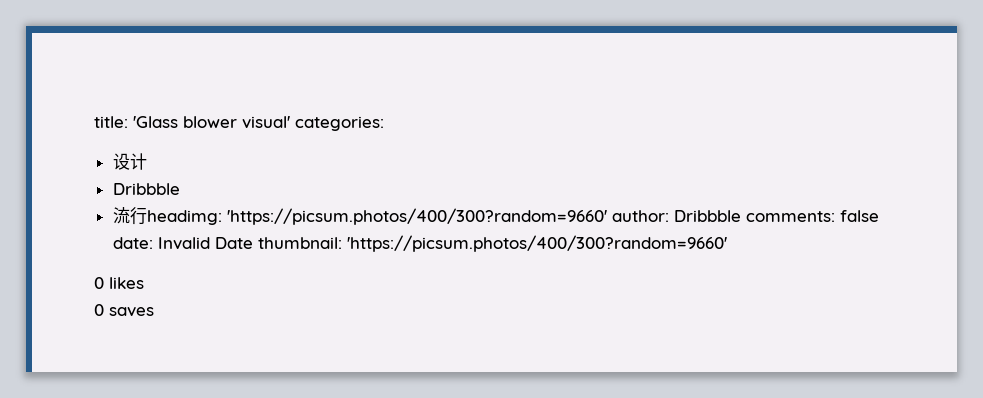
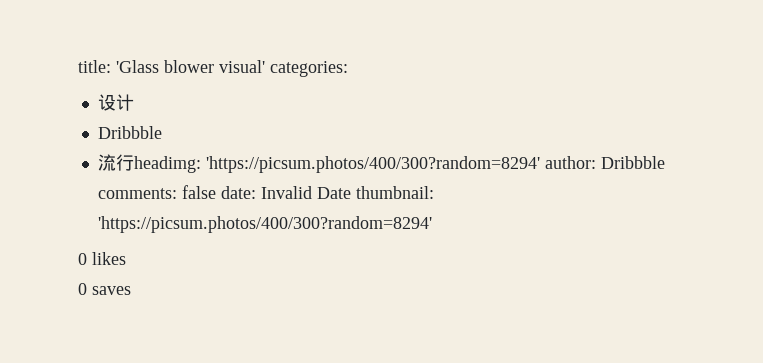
[226,208,607,225] 'https://picsum.photos/400/300?random=9660' -> [205,156,540,173] 'https://picsum.photos/400/300?random=8294'
[346,235,727,252] 'https://picsum.photos/400/300?random=9660' -> [97,216,432,233] 'https://picsum.photos/400/300?random=8294'

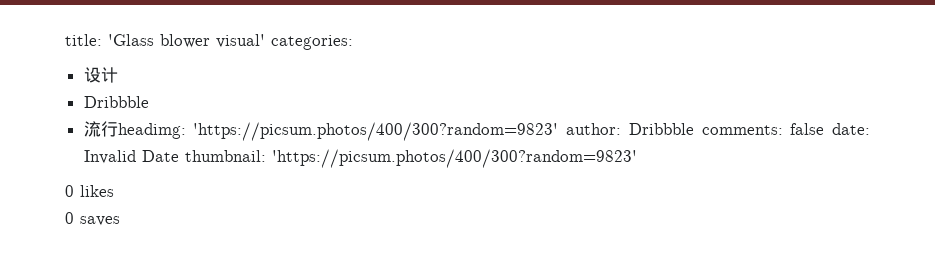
[205,156,540,173] 'https://picsum.photos/400/300?random=8294' -> [193,122,559,141] 'https://picsum.photos/400/300?random=9823'
[97,216,432,233] 'https://picsum.photos/400/300?random=8294' -> [271,149,637,168] 'https://picsum.photos/400/300?random=9823'

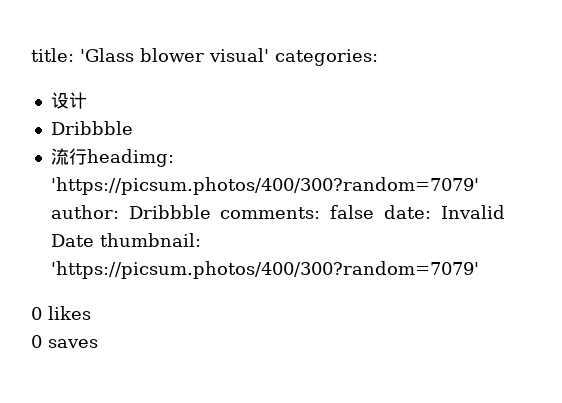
[193,122,559,141] 'https://picsum.photos/400/300?random=9823' -> [50,177,479,195] 'https://picsum.photos/400/300?random=7079'
[271,149,637,168] 'https://picsum.photos/400/300?random=9823' -> [50,261,479,279] 'https://picsum.photos/400/300?random=7079'

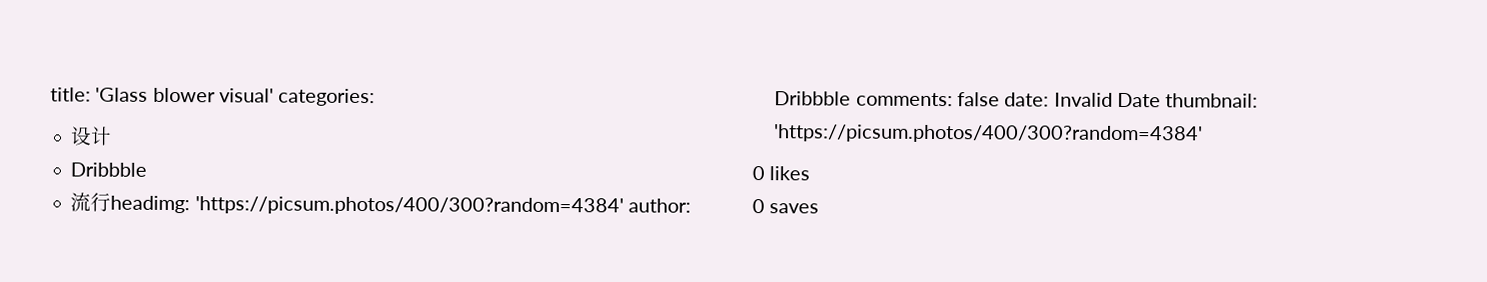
[50,177,479,195] 'https://picsum.photos/400/300?random=7079' -> [194,196,624,216] 'https://picsum.photos/400/300?random=4384'
[50,261,479,279] 'https://picsum.photos/400/300?random=7079' -> [773,124,1204,144] 'https://picsum.photos/400/300?random=4384'

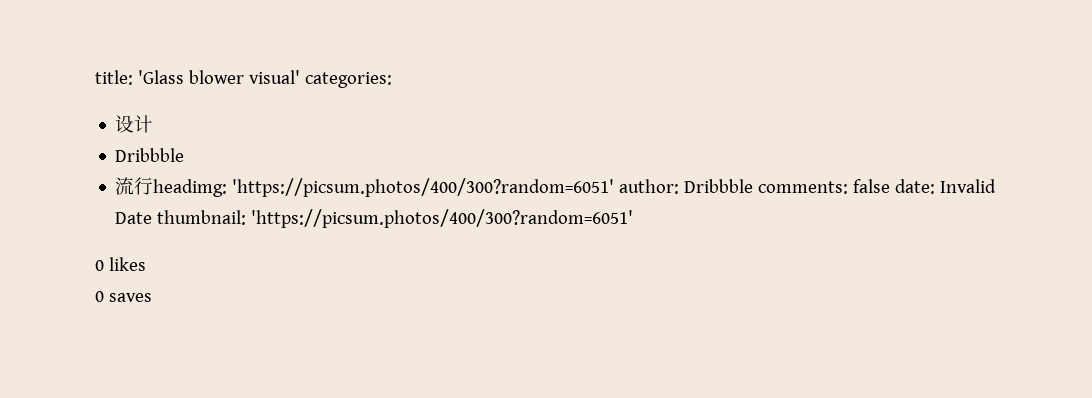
[194,196,624,216] 'https://picsum.photos/400/300?random=4384' -> [232,178,615,197] 'https://picsum.photos/400/300?random=6051'
[773,124,1204,144] 'https://picsum.photos/400/300?random=4384' -> [251,209,634,228] 'https://picsum.photos/400/300?random=6051'

